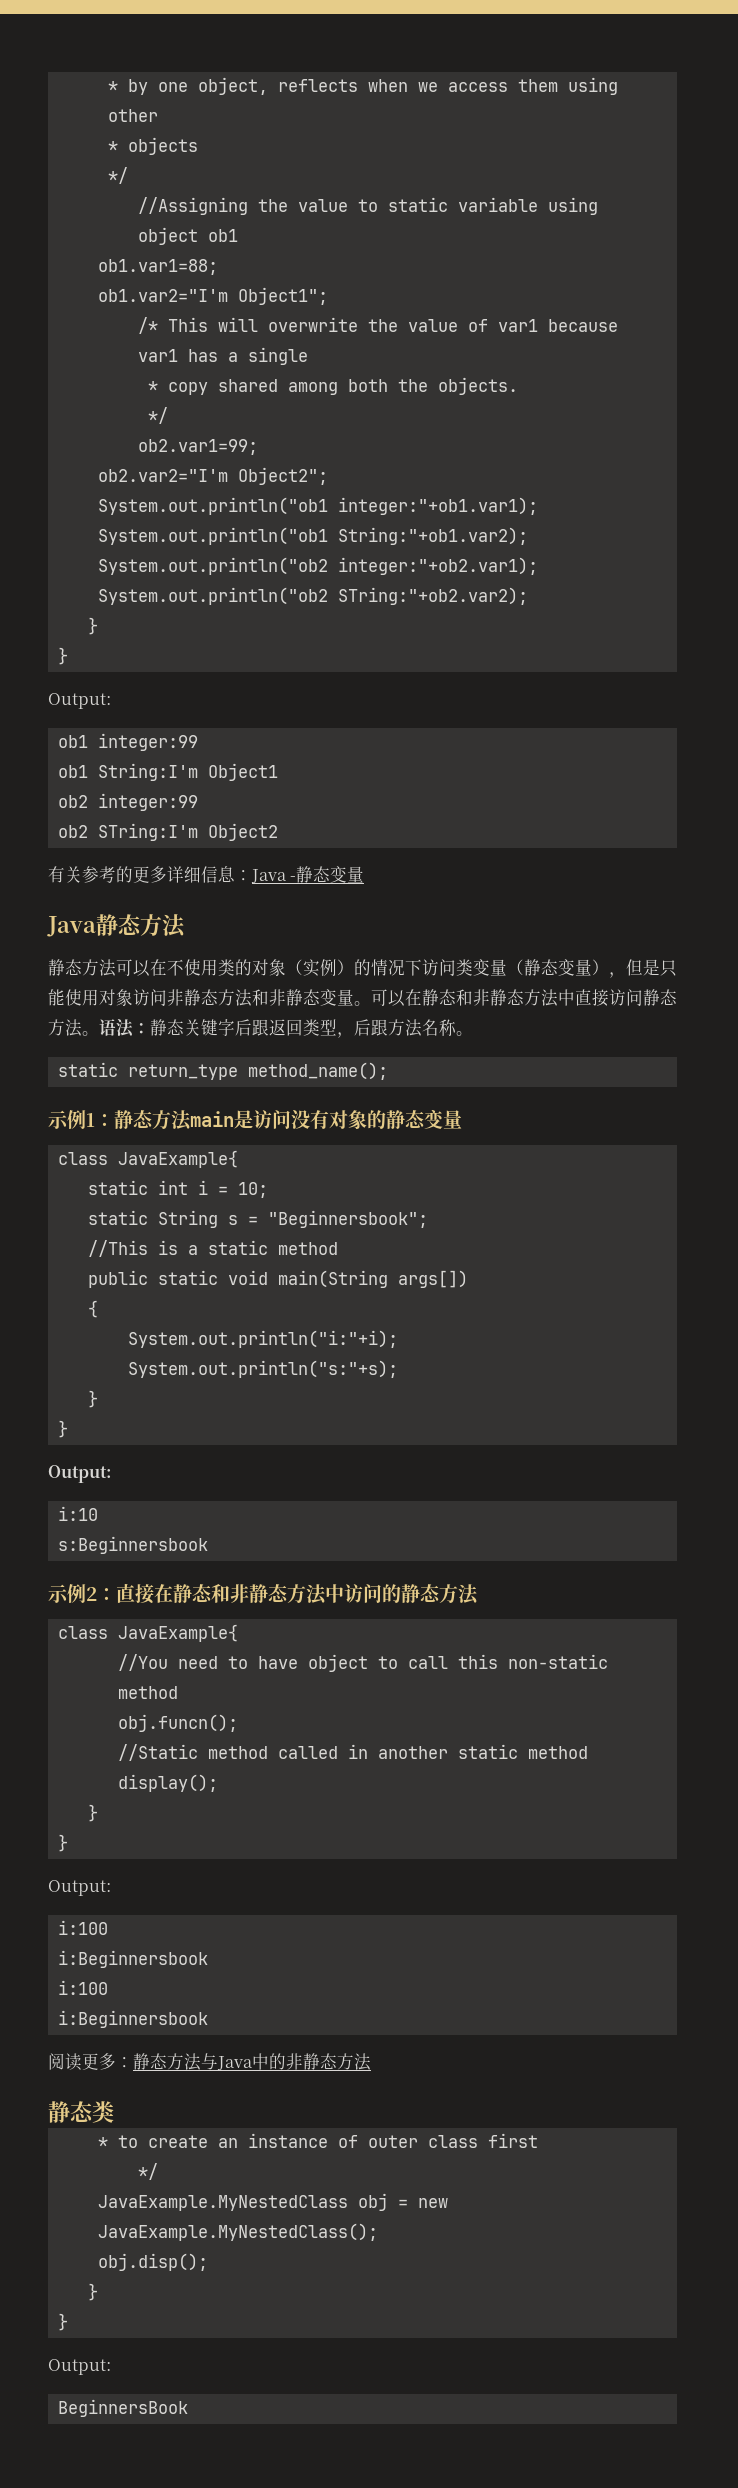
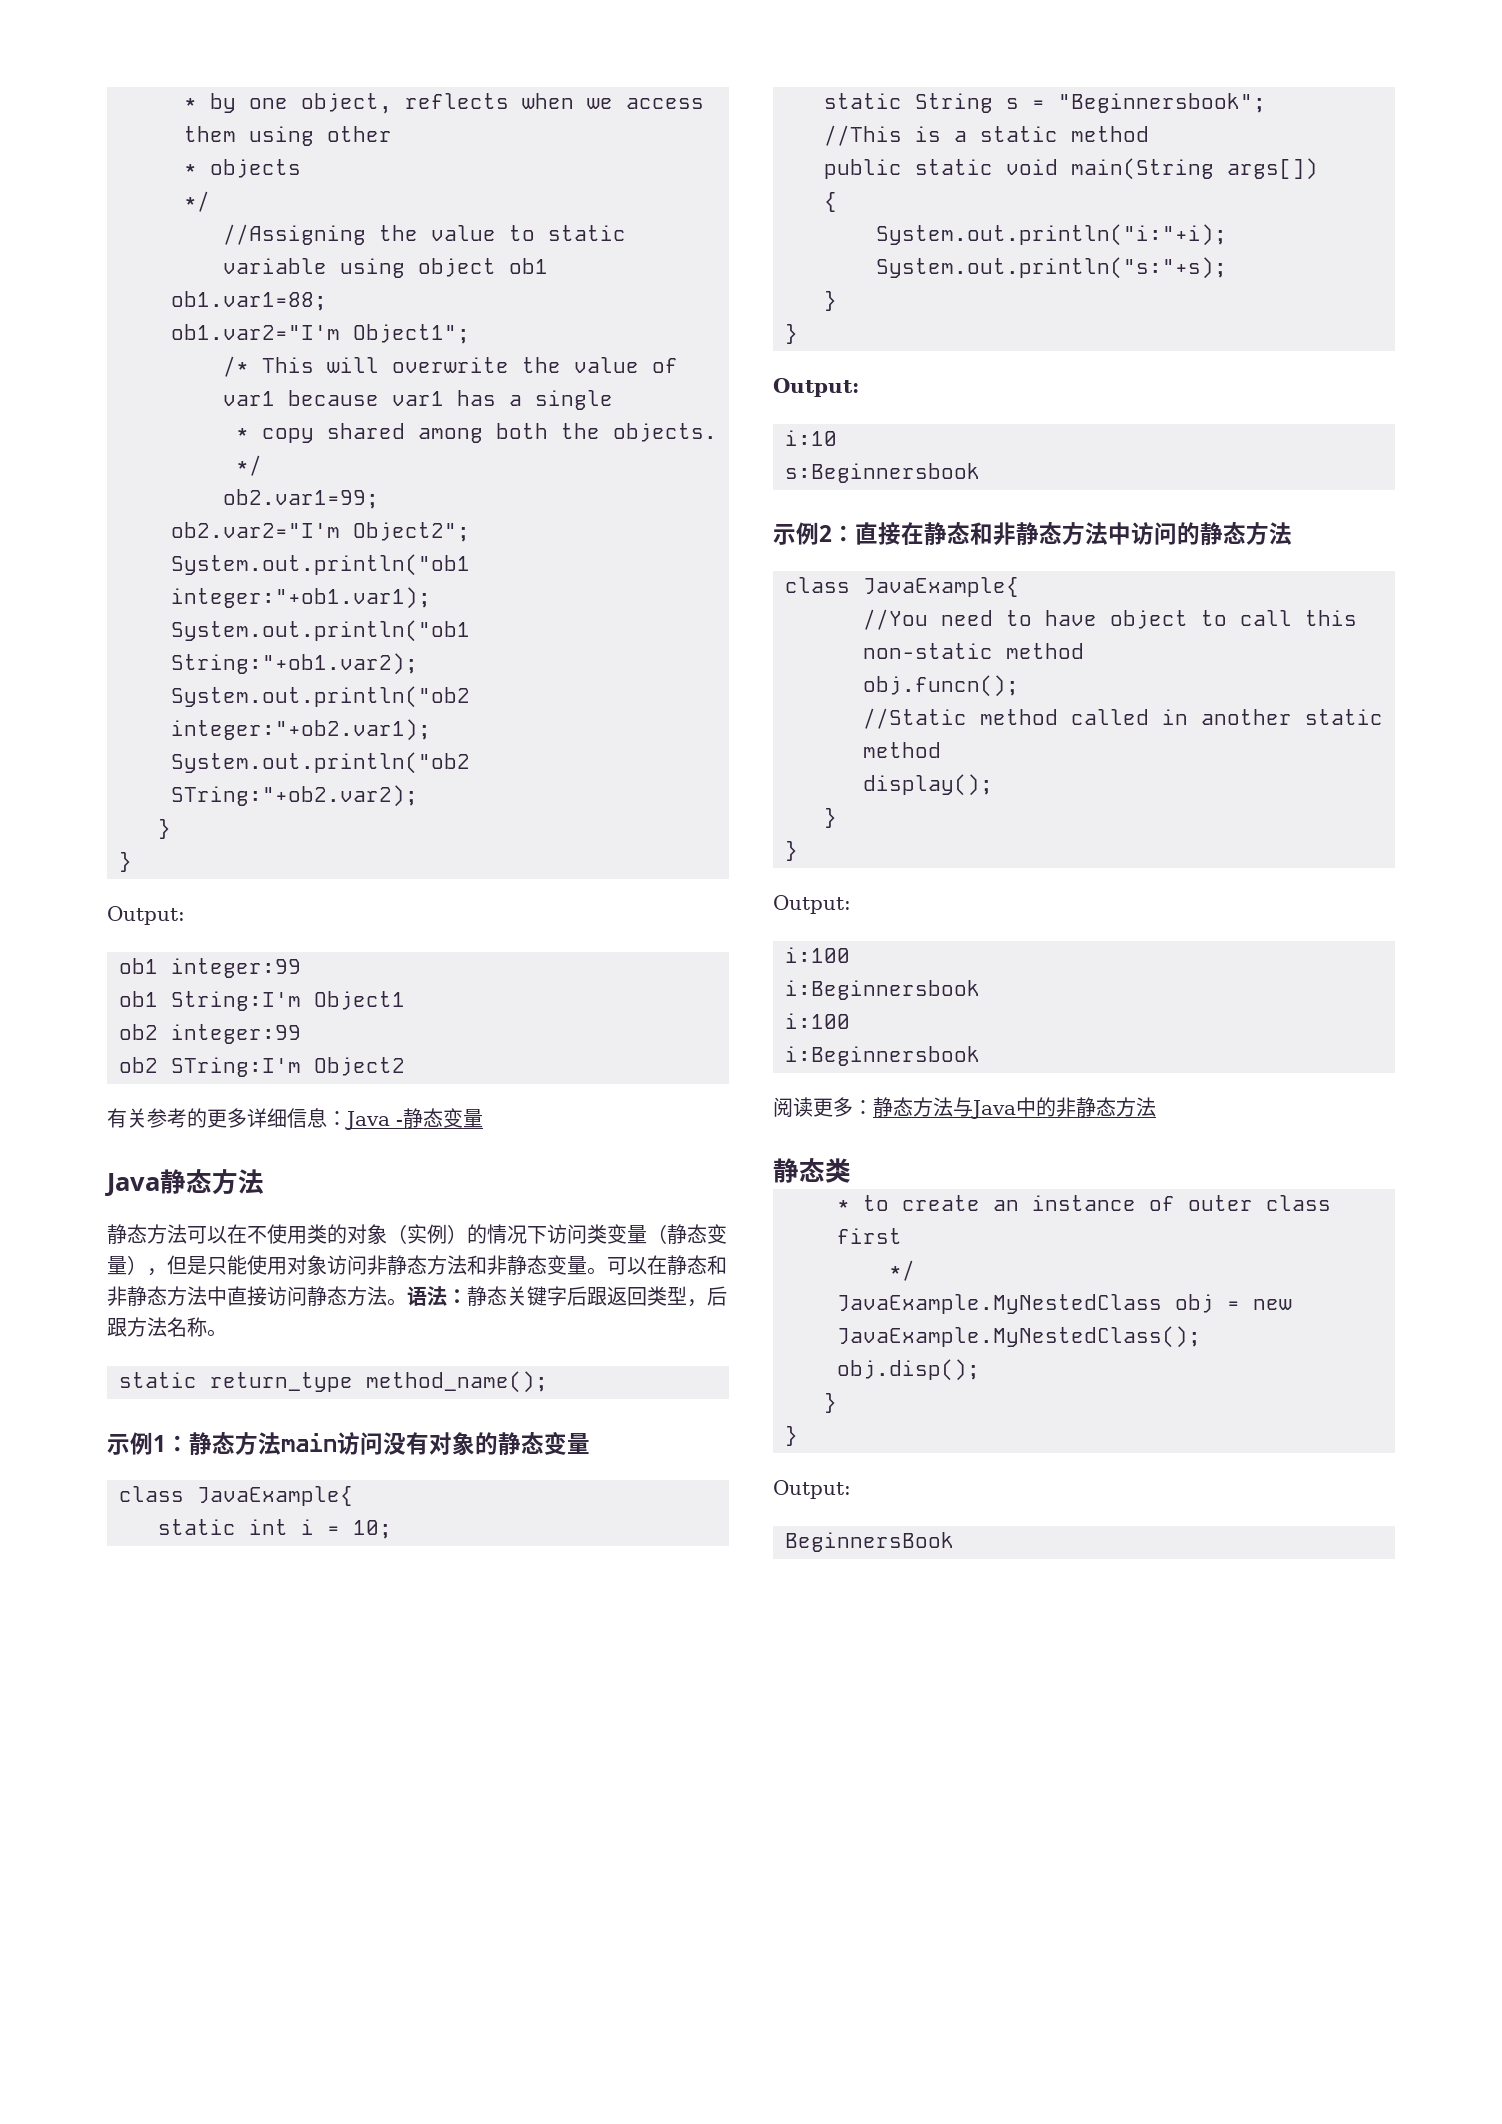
[234,1110,253,1129] 是 -> (337, 1442) none

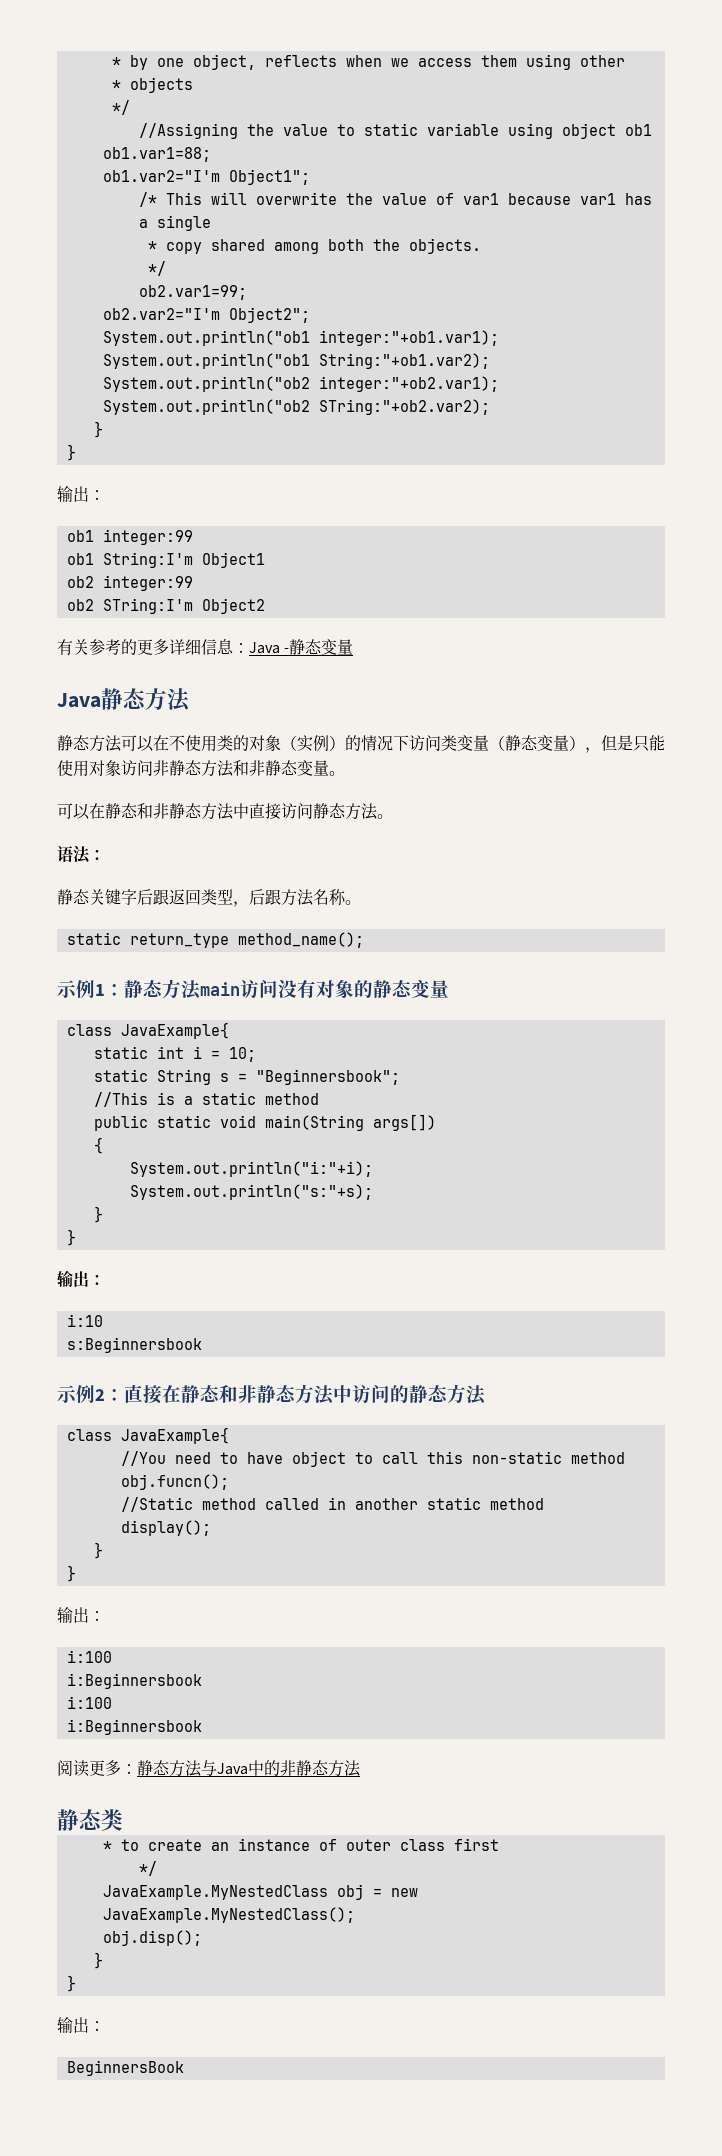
[107,906,185,925] Output: -> [57,486,105,502] 输出：
(607, 1271) none -> (345, 773) //
(407, 1302) none -> (393, 816) //
(467, 1296) none -> (105, 854) //
[773,378,859,397] Output: -> [57,1270,105,1287] 输出：
[773,895,851,914] Output: -> [57,1607,105,1623] 输出：
[773,1480,851,1499] Output: -> [57,2017,105,2033] 输出：

